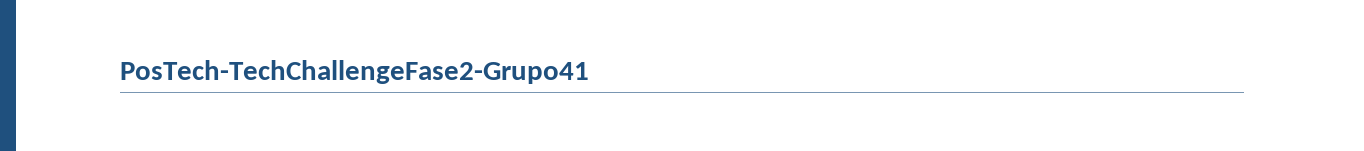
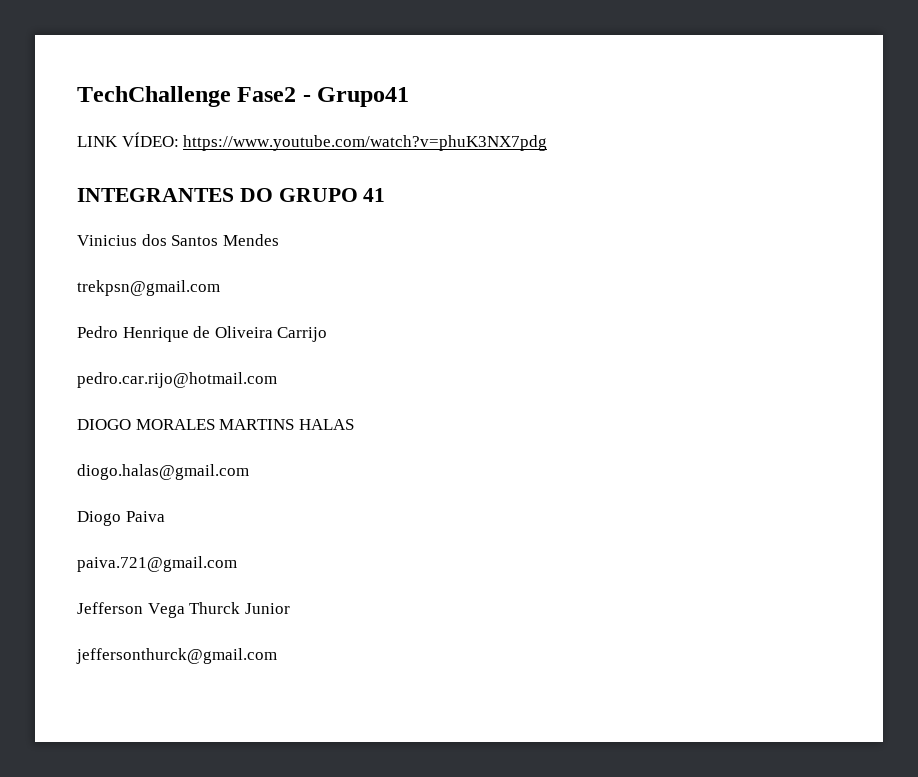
[120,60,589,84] PosTech-TechChallengeFase2-Grupo41 -> [77,86,410,107] [77,132,548,151] [77,188,386,202] [77,234,279,246] [77,280,220,296] [77,326,328,342] [77,372,277,388] [77,419,354,430] [77,464,249,480] [77,511,165,526] [77,556,237,572] [77,602,290,618] [76,648,277,664] TechChallenge Fase2 - Grupo41 // LINK VÍDEO: https://www.youtube.com/watch?v=phuK3NX7pdg // INTEGRANTES DO GRUPO 41 // Vinicius dos Santos Mendes // trekpsn@gmail.com // Pedro Henrique de Oliveira Carrijo // pedro.car.rijo@hotmail.com // DIOGO MORALES MARTINS HALAS // diogo.halas@gmail.com // Diogo Paiva // paiva.721@gmail.com // Jefferson Vega Thurck Junior // jeffersonthurck@gmail.com

